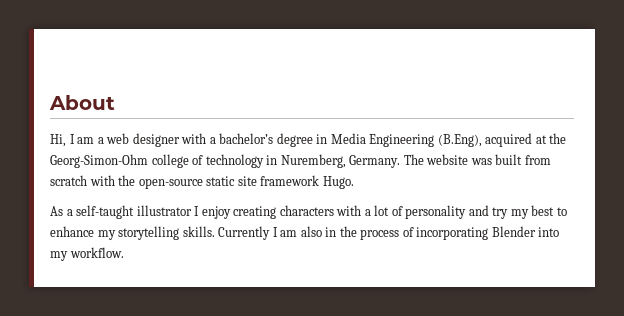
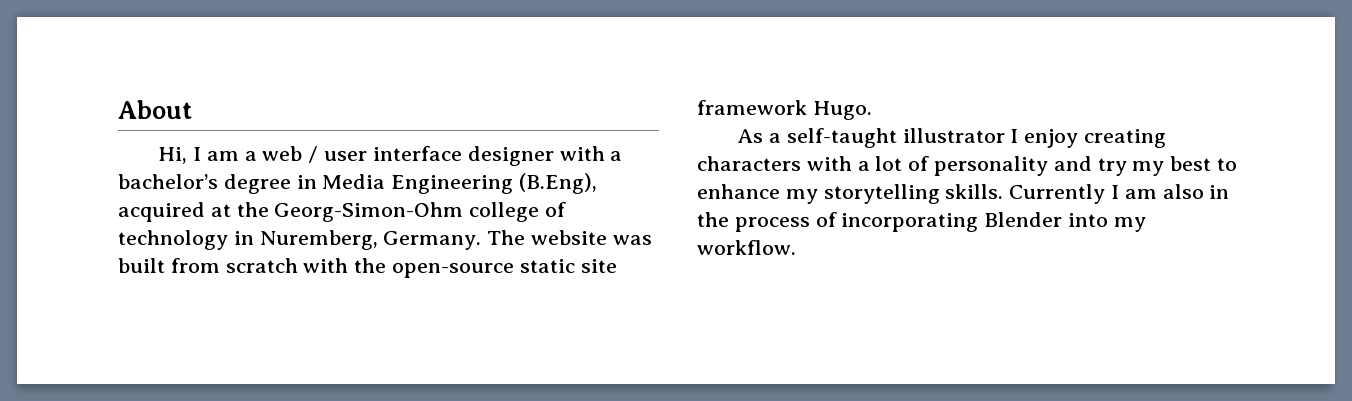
(130, 138) none -> [308,146,462,163] / user interface

